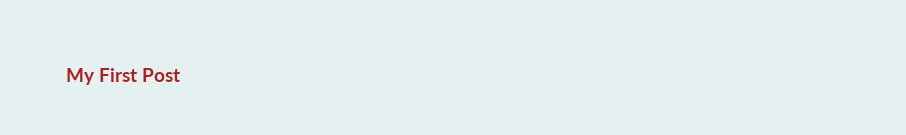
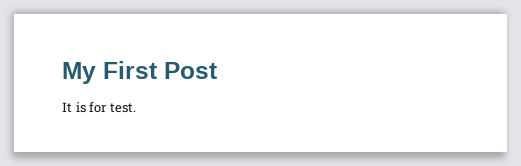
(181, 75) none -> [62,101,136,113] // It is for test.

